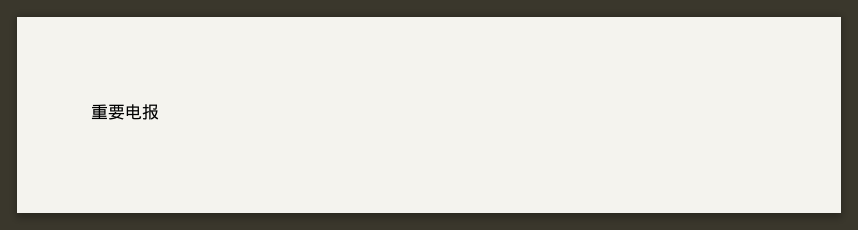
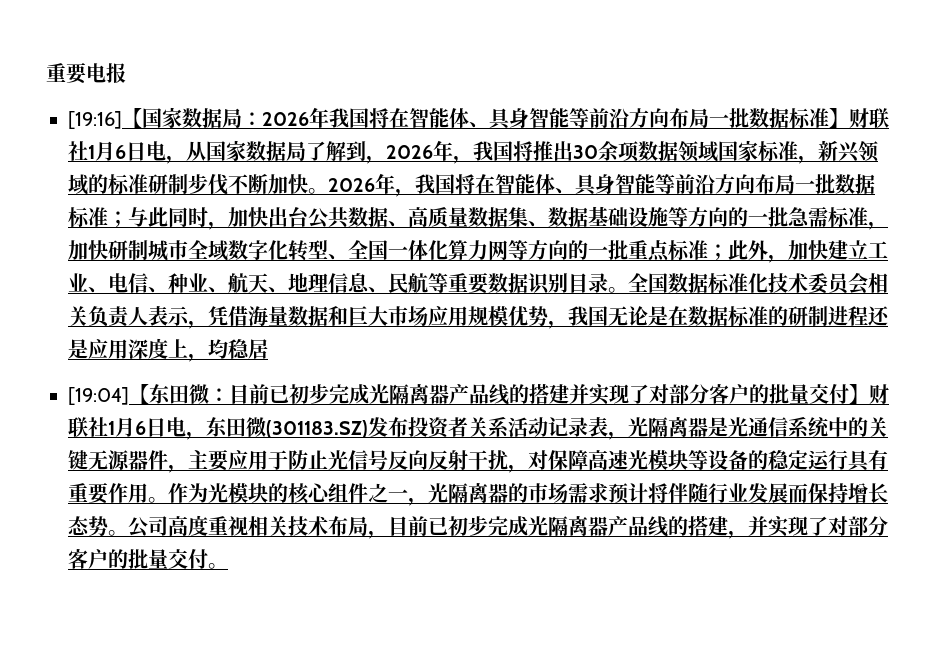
(159, 112) none -> [68,107,889,130] [68,140,879,164] [68,173,875,197] [68,206,888,230] [68,240,888,263] [68,272,888,295] [68,306,890,329] [68,338,268,362] [68,383,889,405] [68,416,888,440] [68,450,888,473] [68,482,888,506] [68,515,888,539] [68,548,228,569] // [19:16]【国家数据局：2026年我国将在智能体、具身智能等前沿方向布局一批数据标准】财联社1月6日电，从国家数据局了解到，2026年，我国将推出30余项数据领域国家标准，新兴领域的标准研制步伐不断加快。2026年，我国将在智能体、具身智能等前沿方向布局一批数据标准；与此同时，加快出台公共数据、高质量数据集、数据基础设施等方向的一批急需标准，加快研制城市全域数字化转型、全国一体化算力网等方向的一批重点标准；此外，加快建立工业、电信、种业、航天、地理信息、民航等重要数据识别目录。全国数据标准化技术委员会相关负责人表示，凭借海量数据和巨大市场应用规模优势，我国无论是在数据标准的研制进程还是应用深度上，均稳居 // [19:04]【东田微：目前已初步完成光隔离器产品线的搭建并实现了对部分客户的批量交付】财联社1月6日电，东田微(301183.SZ)发布投资者关系活动记录表，光隔离器是光通信系统中的关键无源器件，主要应用于防止光信号反向反射干扰，对保障高速光模块等设备的稳定运行具有重要作用。作为光模块的核心组件之一，光隔离器的市场需求预计将伴随行业发展而保持增长态势。公司高度重视相关技术布局，目前已初步完成光隔离器产品线的搭建，并实现了对部分客户的批量交付。

